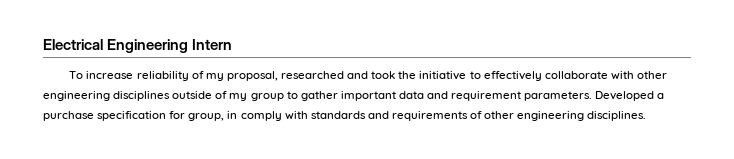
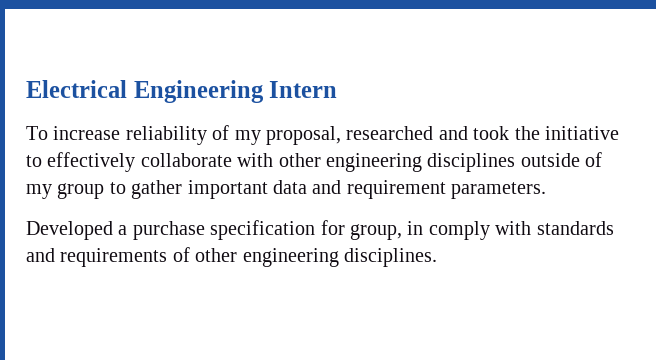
(593, 96) none -> (547, 190) //

